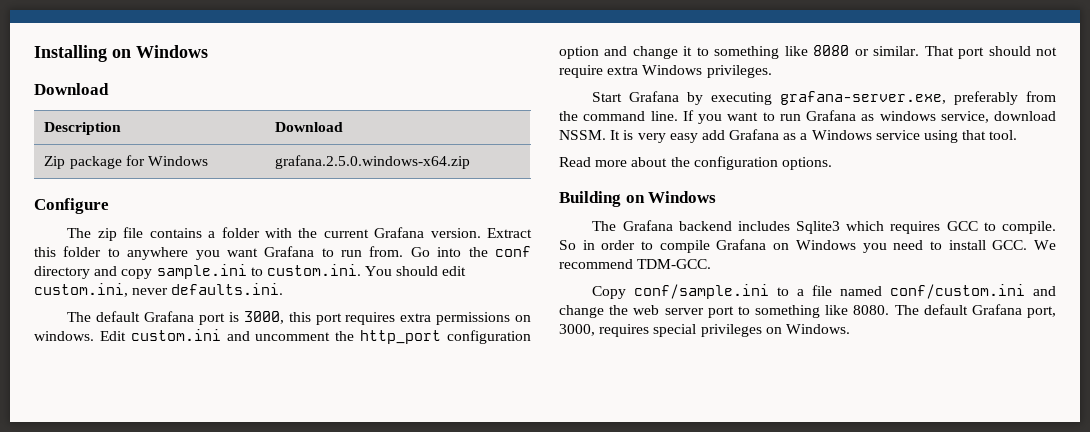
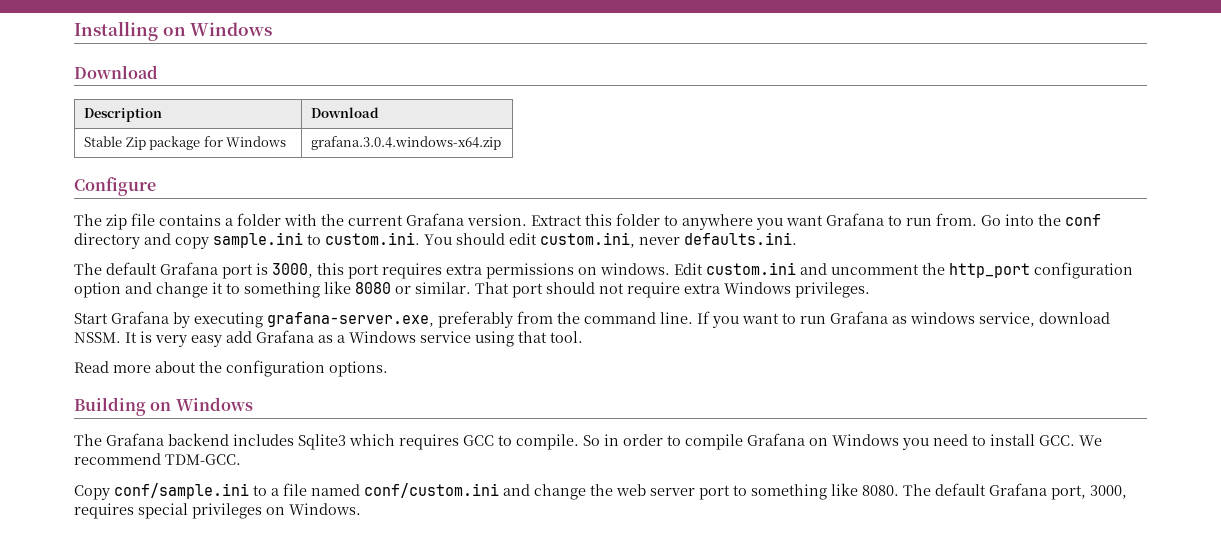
(344, 127) none -> [84,136,123,147] Stable
[275,155,471,169] grafana.2.5.0.windows-x64.zip -> [311,136,502,150] grafana.3.0.4.windows-x64.zip

